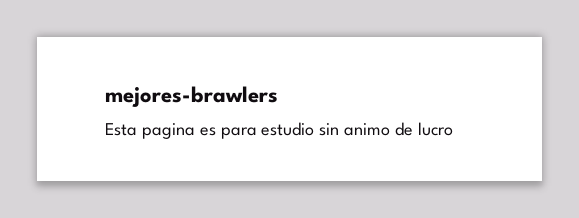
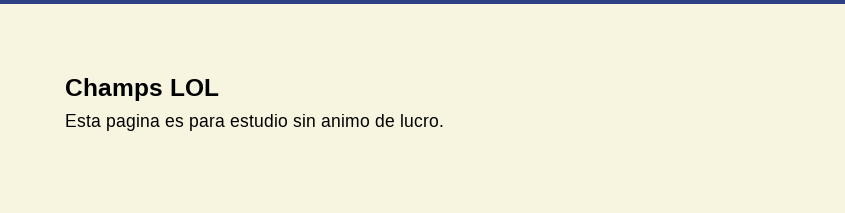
[105,86,278,107] mejores-brawlers -> [65,78,219,101] Champs LOL
[417,122,453,136] lucro -> [400,114,444,127] lucro.

